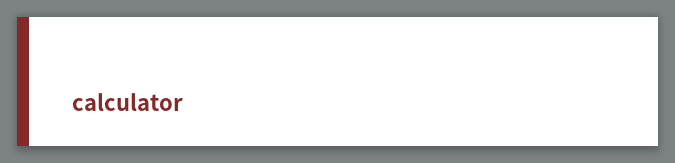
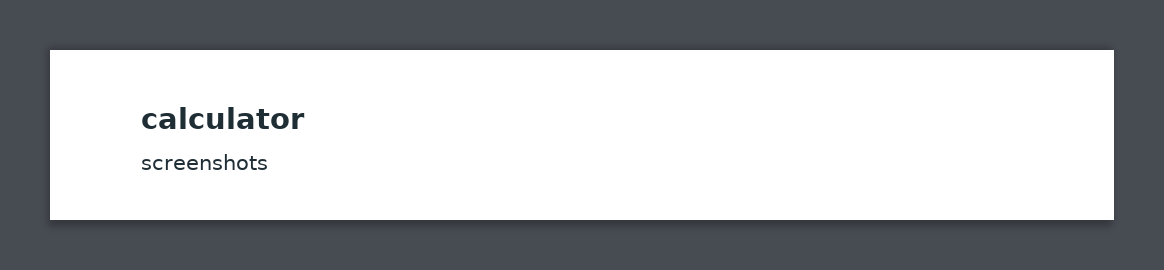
(183, 102) none -> [141,154,268,170] // screenshots

